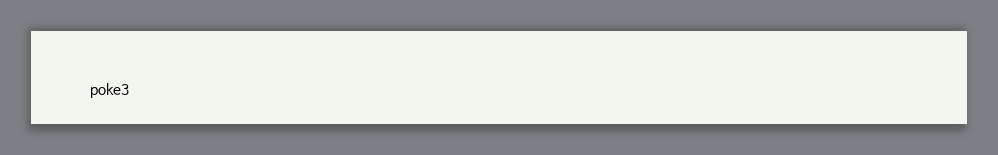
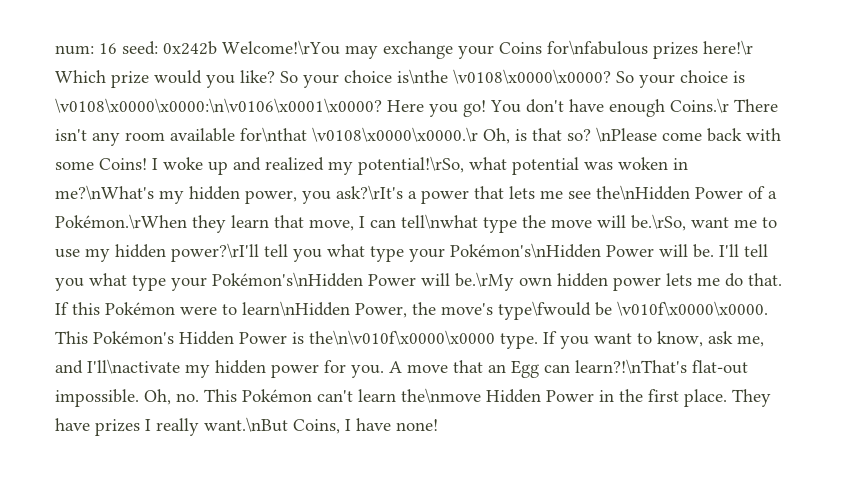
[90,83,129,98] poke3 -> [55,40,753,59] [55,69,745,88] [55,98,778,117] [55,127,781,146] [55,156,688,175] [55,185,777,204] [55,214,777,233] [55,243,768,262] [55,272,782,291] [55,301,768,320] [55,330,764,349] [55,359,748,378] [55,388,771,407] [55,417,438,436] num: 16 seed: 0x242b Welcome!\rYou may exchange your Coins for\nfabulous prizes here!\r Which prize would you like? So your choice is\nthe \v0108\x0000\x0000? So your choice is \v0108\x0000\x0000:\n\v0106\x0001\x0000? Here you go! You don't have enough Coins.\r There isn't any room available for\nthat \v0108\x0000\x0000.\r Oh, is that so? \nPlease come back with some Coins! I woke up and realized my potential!\rSo, what potential was woken in me?\nWhat's my hidden power, you ask?\rIt's a power that lets me see the\nHidden Power of a Pokémon.\rWhen they learn that move, I can tell\nwhat type the move will be.\rSo, want me to use my hidden power?\rI'll tell you what type your Pokémon's\nHidden Power will be. I'll tell you what type your Pokémon's\nHidden Power will be.\rMy own hidden power lets me do that. If this Pokémon were to learn\nHidden Power, the move's type\fwould be \v010f\x0000\x0000. This Pokémon's Hidden Power is the\n\v010f\x0000\x0000 type. If you want to know, ask me, and I'll\nactivate my hidden power for you. A move that an Egg can learn?!\nThat's flat-out impossible. Oh, no. This Pokémon can't learn the\nmove Hidden Power in the first place. They have prizes I really want.\nBut Coins, I have none!

